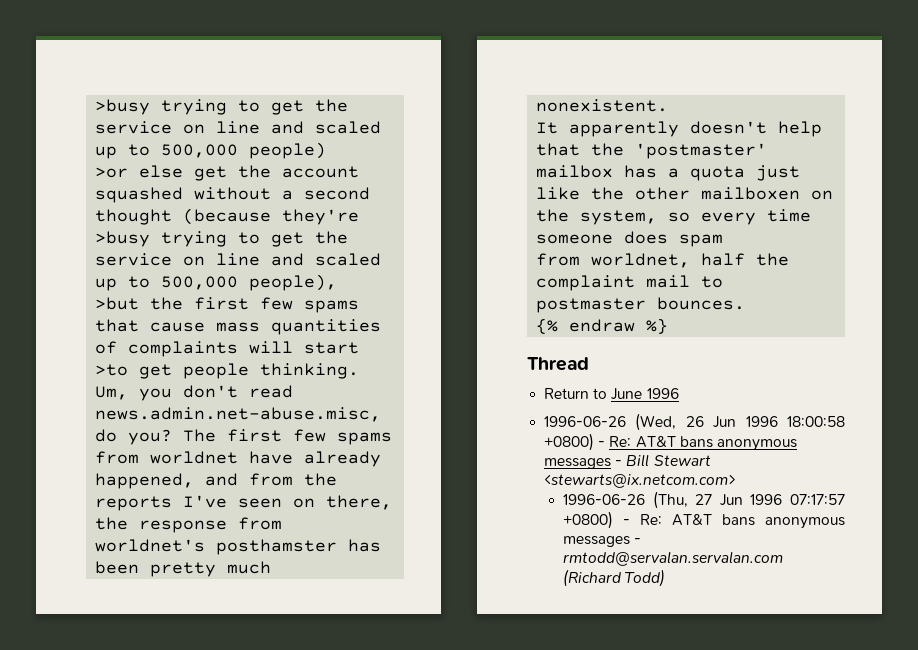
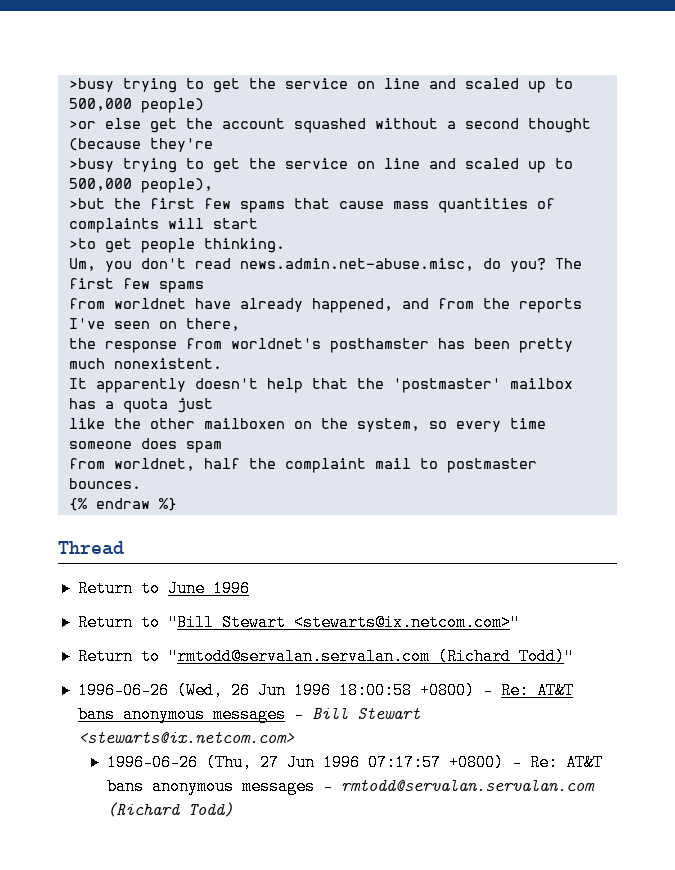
(679, 393) none -> [77,614,520,631] [77,648,574,665] // Return to "Bill Stewart <stewarts@ix.netcom.com>" // Return to "rmtodd@servalan.servalan.com (Richard Todd)"

